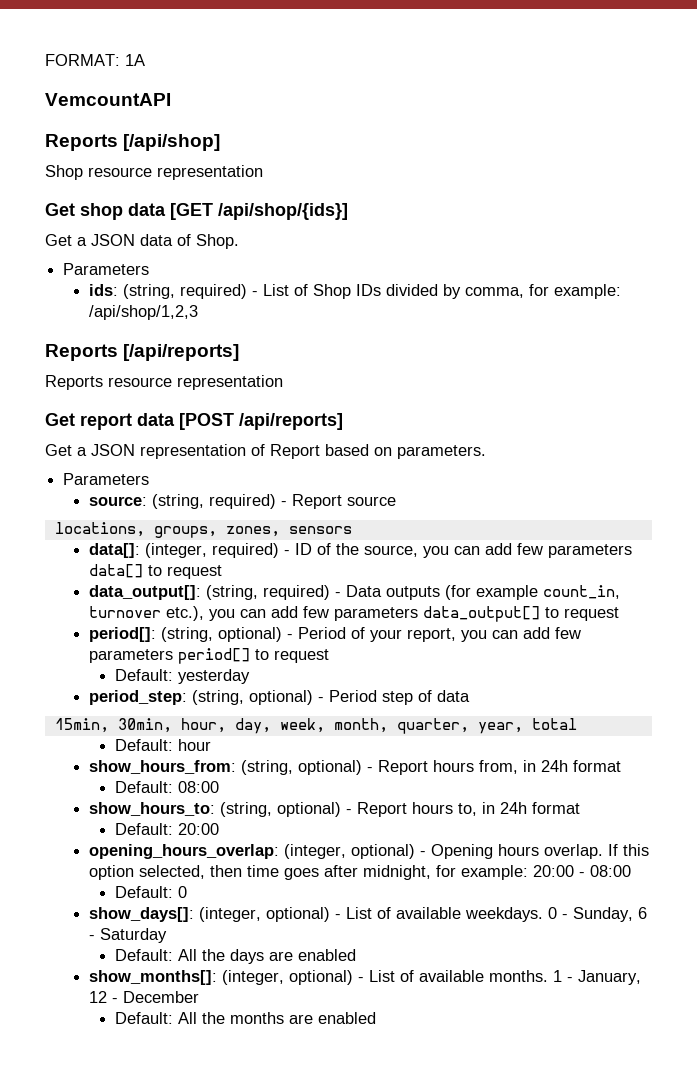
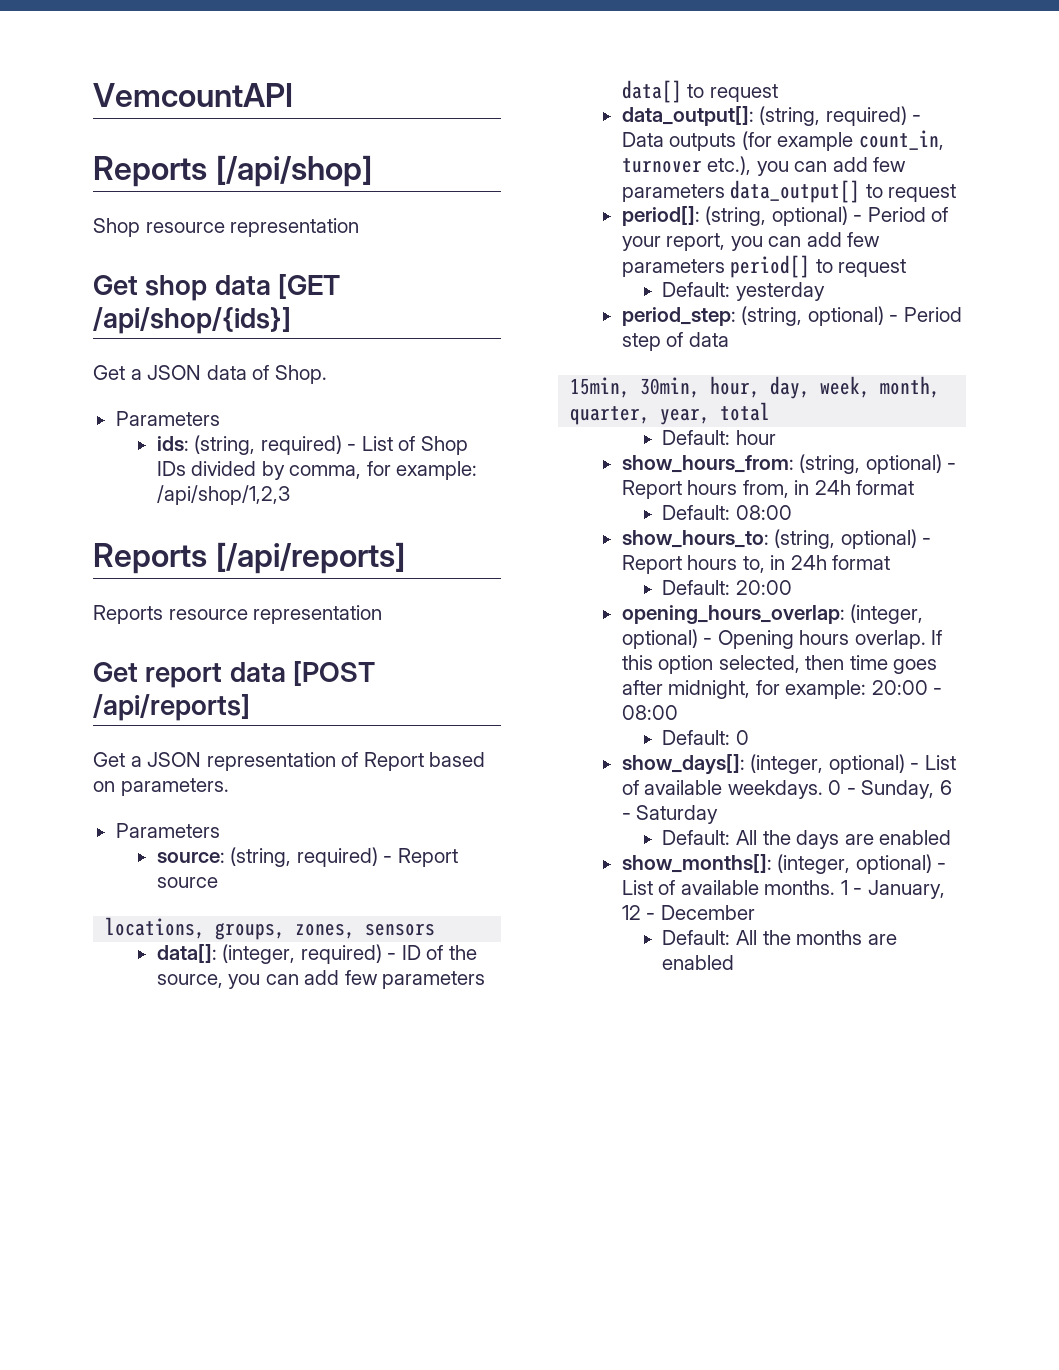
[45,54,145,66] FORMAT: 1A // -> (93, 95) none

